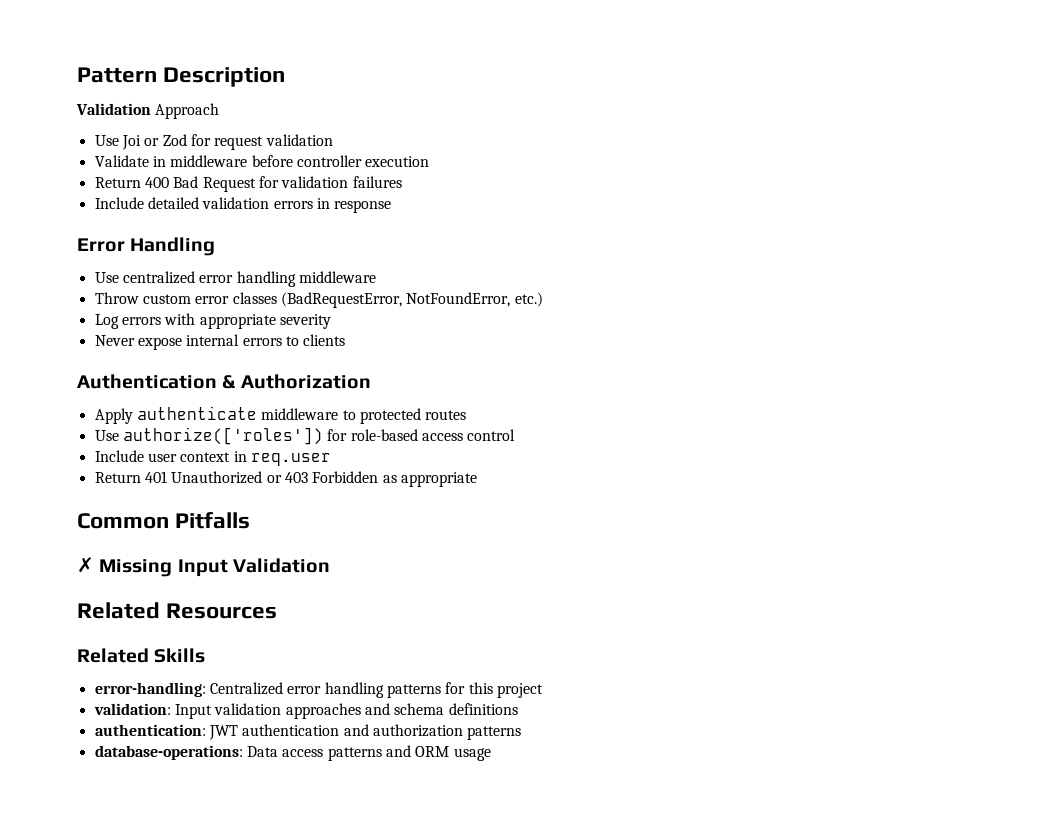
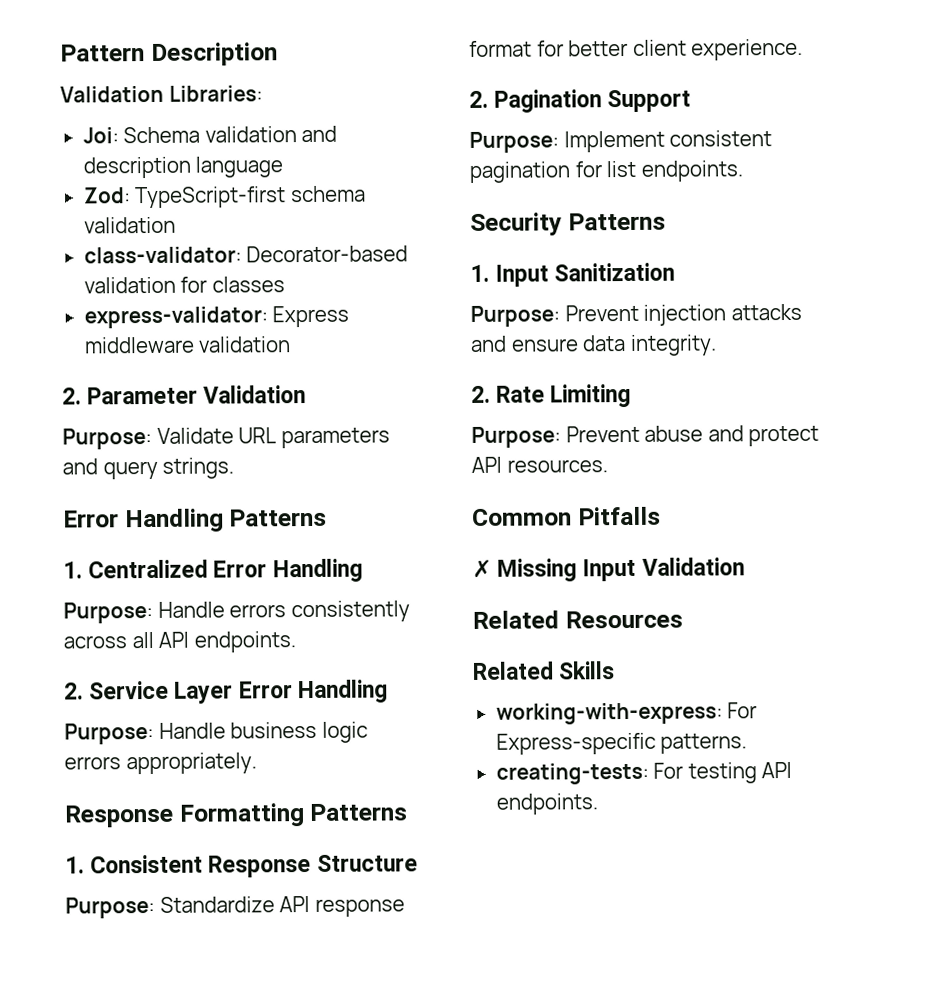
[155,103,220,119] [94,134,333,150] [94,155,430,167] [94,176,402,192] [94,197,392,213] [77,237,216,256] [94,271,376,287] [94,292,543,308] [94,313,331,329] [94,334,346,350] [77,374,371,389] [94,406,467,424] [94,427,516,445] [94,450,331,466] [94,471,477,487] Approach // Use Joi or Zod for request validation // Validate in middleware before controller execution // Return 400 Bad Request for validation failures // Include detailed validation errors in response // Error Handling // Use centralized error handling middleware // Throw custom error classes (BadRequestError, NotFoundError, etc.) // Log errors with appropriate severity // Never expose internal errors to clients // Authentication & Authorization // Apply authenticate middleware to protected routes // Use authorize(['roles']) for role-based access control // Include user context in req.user // Return 401 Unauthorized or 403 Forbidden as appropriate -> [168,85,263,102] [82,125,338,144] [82,156,284,179] [83,185,366,209] [83,216,176,234] [83,245,409,264] [83,276,285,294] [83,305,350,329] [83,336,292,354] [62,385,307,405] [62,427,390,450] [62,457,235,480] [63,508,328,533] [63,558,363,583] [63,600,410,624] [63,631,296,653] [64,679,388,704] [64,721,368,745] [64,752,257,775] [64,803,408,828] [65,854,418,878] [65,896,405,919] [469,38,804,61] [469,89,692,113] [469,130,773,153] [469,160,743,183] [470,212,666,236] [470,262,676,287] [470,303,802,327] [470,334,717,356] [471,383,632,408] [471,425,820,448] [471,456,608,473] Libraries: // Joi: Schema validation and description language // Zod: TypeScript-first schema validation // class-validator: Decorator-based validation for classes // express-validator: Express middleware validation // 2. Parameter Validation // Purpose: Validate URL parameters and query strings. // Error Handling Patterns // 1. Centralized Error Handling // Purpose: Handle errors consistently across all API endpoints. // 2. Service Layer Error Handling // Purpose: Handle business logic errors appropriately. // Response Formatting Patterns // 1. Consistent Response Structure // Purpose: Standardize API response format for better client experience. // 2. Pagination Support // Purpose: Implement consistent pagination for list endpoints. // Security Patterns // 1. Input Sanitization // Purpose: Prevent injection attacks and ensure data integrity. // 2. Rate Limiting // Purpose: Prevent abuse and protect API resources.
[94,682,543,698] [93,703,518,719] [94,724,522,740] [94,745,491,761] error-handling: Centralized error handling patterns for this project // validation: Input validation approaches and schema definitions // authentication: JWT authentication and authorization patterns // database-operations: Data access patterns and ORM usage -> [495,702,758,725] [495,732,748,755] [495,761,793,785] [495,793,598,815] working-with-express: For Express-specific patterns. // creating-tests: For testing API endpoints.

